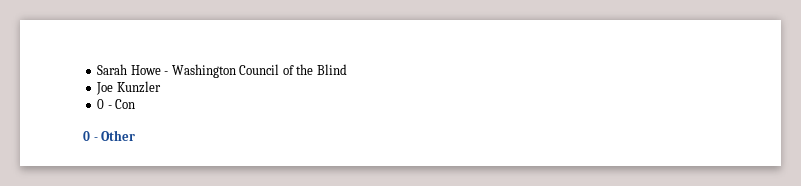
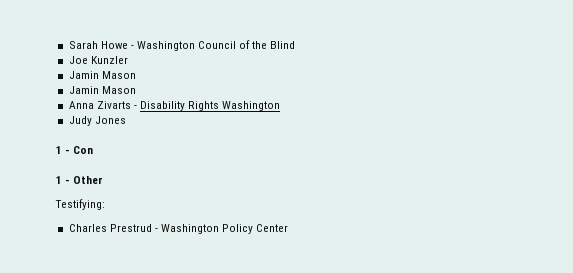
[97,99,105,109] 0 -> [68,71,136,79] [68,86,136,94] [68,101,281,111] [68,116,126,126] [56,146,62,154] Jamin Mason // Jamin Mason // Anna Zivarts - Disability Rights Washington // Judy Jones // 1
[83,131,90,141] 0 -> [56,176,62,184] 1
(136, 135) none -> [55,199,105,210] [68,224,289,234] // Testifying: // Charles Prestrud - Washington Policy Center

